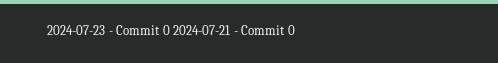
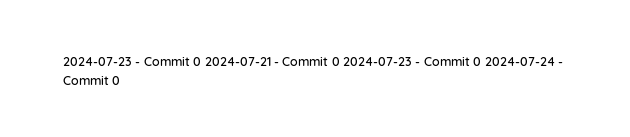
(295, 30) none -> [343,57,563,66] [63,76,121,85] 2024-07-23 - Commit 0 2024-07-24 - Commit 0

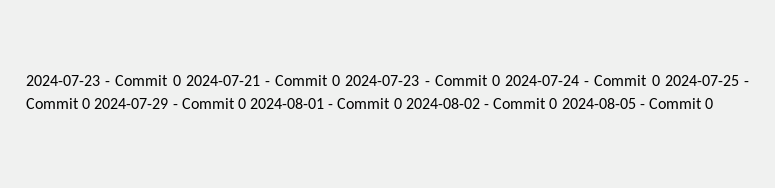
(121, 80) none -> [664,75,749,86] [26,98,714,109] 2024-07-25 - Commit 0 2024-07-29 - Commit 0 2024-08-01 - Commit 0 2024-08-02 - Commit 0 2024-08-05 - Commit 0

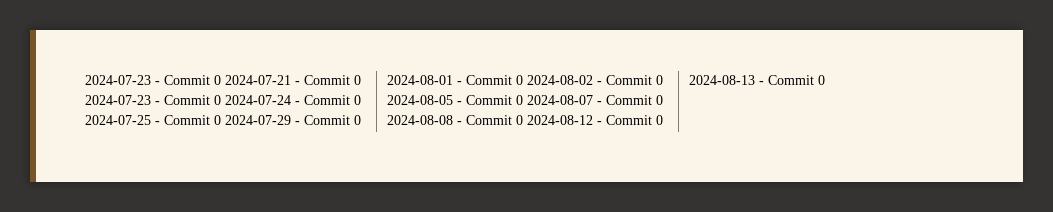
(714, 103) none -> [527,95,663,105] [387,115,663,125] [689,75,825,85] 2024-08-07 - Commit 0 2024-08-08 - Commit 0 2024-08-12 - Commit 0 2024-08-13 - Commit 0

